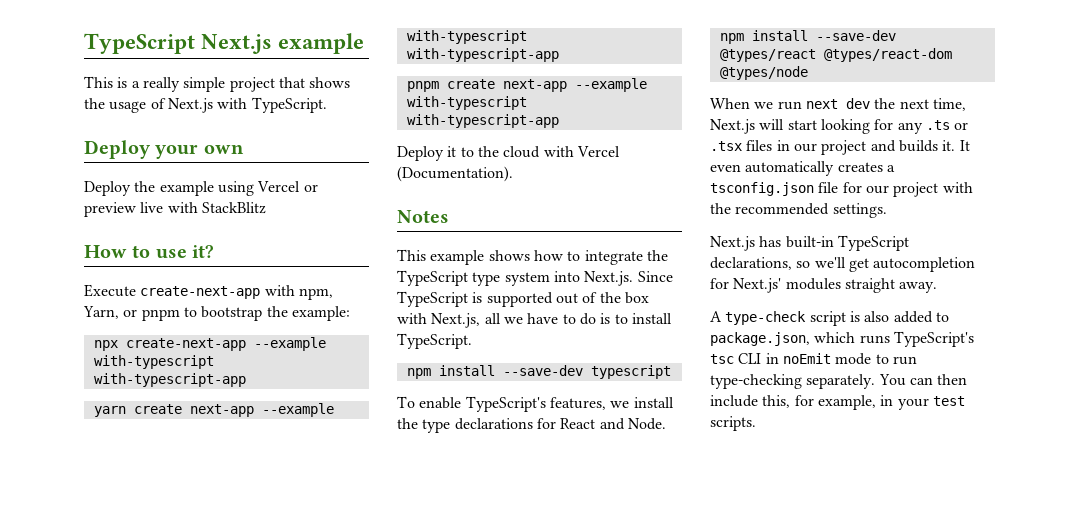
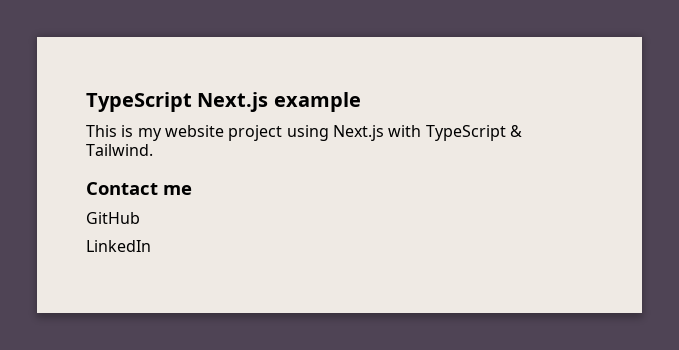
[131,77,351,92] [84,97,327,113] [84,140,244,159] [84,181,318,196] [84,202,266,217] [84,245,215,259] [84,284,333,300] [83,306,350,321] [93,337,326,351] [93,355,214,369] [93,373,246,387] [93,403,334,417] [406,30,527,44] [406,48,559,62] [406,78,647,92] [406,96,527,110] [406,114,559,128] [397,146,620,161] [397,166,513,182] [397,210,449,223] [397,249,668,265] [397,270,673,286] [397,291,649,307] [397,313,672,328] [397,333,472,349] [406,365,671,379] [397,396,674,412] [397,418,666,433] [719,30,896,44] [719,48,952,62] [719,66,808,80] [710,98,966,111] [710,119,969,134] [710,140,970,155] [710,161,895,176] [710,182,973,197] [710,203,887,218] [710,235,909,251] [710,257,976,272] [710,278,938,293] [710,311,949,326] [710,331,974,347] [710,353,917,365] [710,374,968,389] [710,395,965,410] [710,416,756,431] a really simple project that shows the usage of Next.js with TypeScript. // Deploy your own // Deploy the example using Vercel or preview live with StackBlitz // How to use it? // Execute create-next-app with npm, Yarn, or pnpm to bootstrap the example: // npx create-next-app --example with-typescript with-typescript-app // yarn create next-app --example with-typescript with-typescript-app // pnpm create next-app --example with-typescript with-typescript-app // Deploy it to the cloud with Vercel (Documentation). // Notes // This example shows how to integrate the TypeScript type system into Next.js. Since TypeScript is supported out of the box with Next.js, all we have to do is to install TypeScript. // npm install --save-dev typescript // To enable TypeScript's features, we install the type declarations for React and Node. // npm install --save-dev @types/react @types/react-dom @types/node // When we run next dev the next time, Next.js will start looking for any .ts or .tsx files in our project and builds it. It even automatically creates a tsconfig.json file for our project with the recommended settings. // Next.js has built-in TypeScript declarations, so we'll get autocompletion for Next.js' modules straight away. // A type-check script is also added to package.json, which runs TypeScript's tsc CLI in noEmit mode to run type-checking separately. You can then include this, for example, in your test scripts. -> [137,125,522,141] [86,144,153,156] [86,182,192,195] [86,212,140,224] [86,240,151,252] my website project using Next.js with TypeScript & Tailwind. // Contact me // GitHub // LinkedIn

